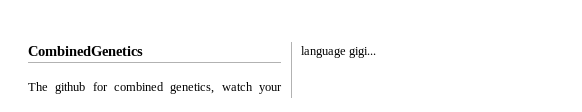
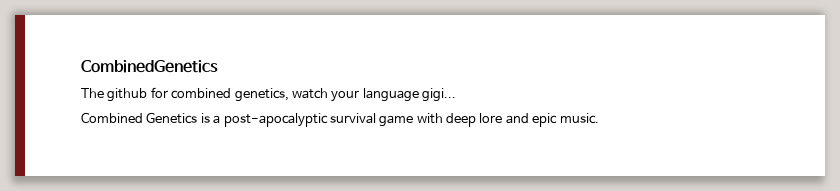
(377, 52) none -> [81,112,599,127] // Combined Genetics is a post-apocalyptic survival game with deep lore and epic music.

